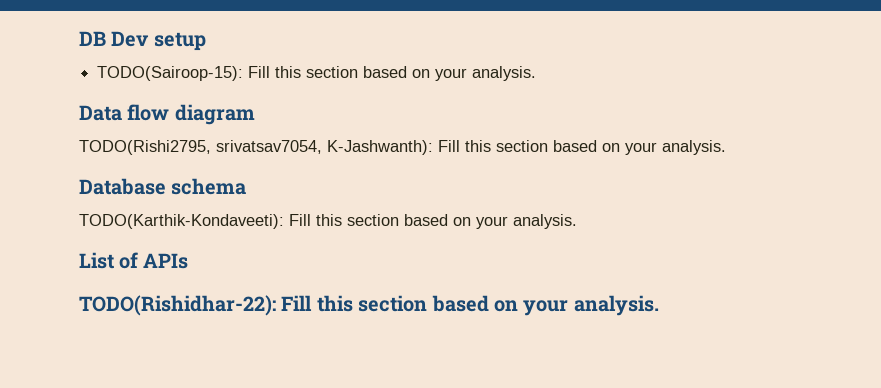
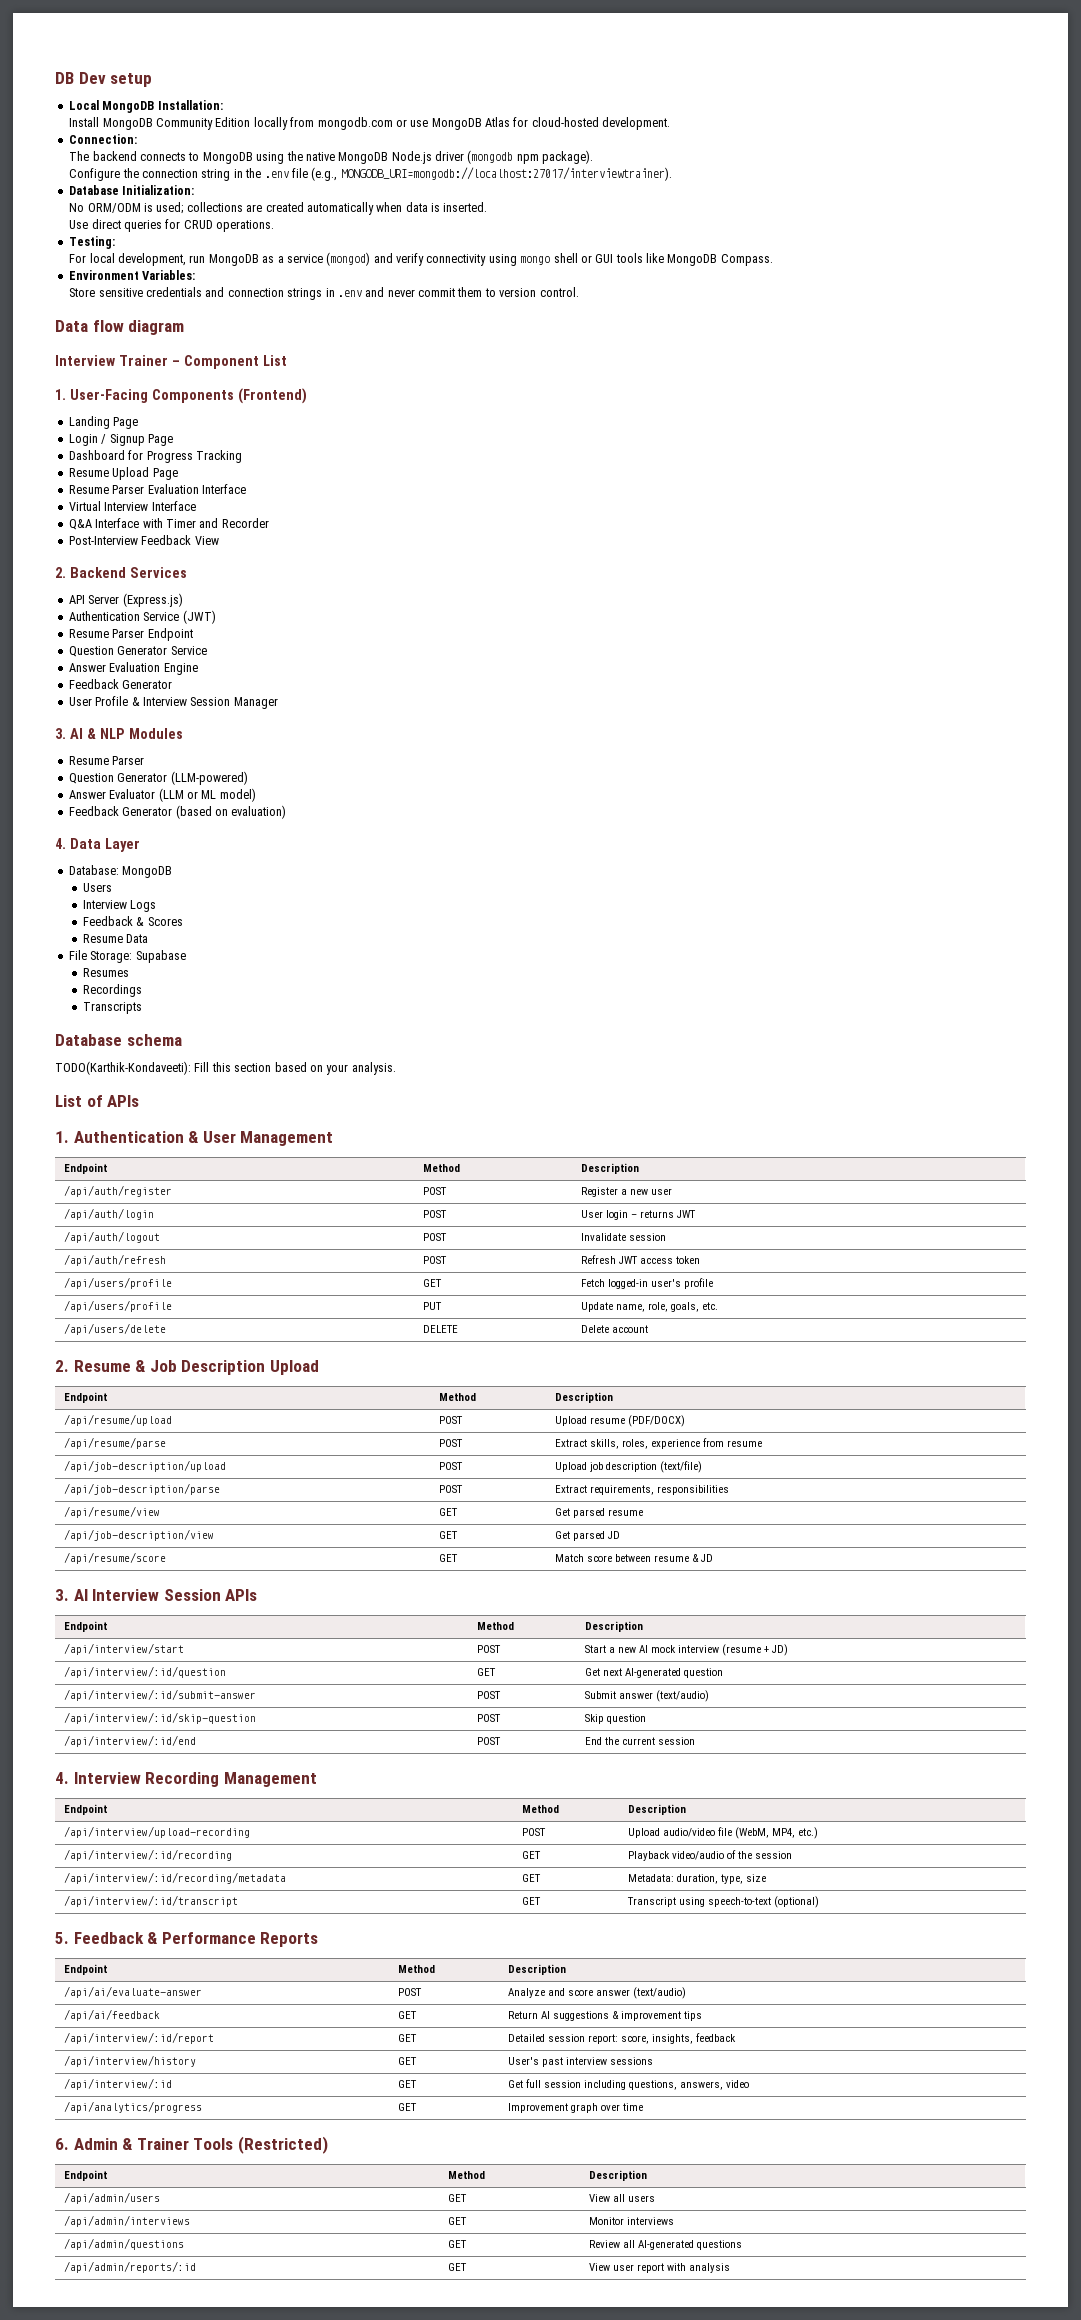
[97,66,537,81] [79,104,255,125] [79,140,726,155] TODO(Sairoop-15): Fill this section based on your analysis. // Data flow diagram // TODO(Rishi2795, srivatsav7054, K-Jashwanth): Fill this section based on your analysis. -> [68,100,223,113] [69,117,671,130] [68,134,137,144] [69,150,594,164] [69,167,672,181] [68,185,195,195] [69,202,488,215] [69,219,275,232] [68,236,115,249] [69,252,773,266] [68,270,196,280] [69,287,579,300] [55,320,185,335] [55,355,287,369] [55,388,307,404] [68,416,139,429] [68,434,173,446] [68,450,242,463] [68,467,178,480] [68,484,246,494] [68,501,196,511] [68,518,269,530] [68,535,219,545] [55,567,187,578] [68,593,183,607] [68,610,216,624] [68,628,193,641] [68,646,207,657] [68,662,198,675] [68,679,173,689] [68,696,278,709] [55,728,183,739] [68,756,145,765] [68,771,248,785] [68,788,256,802] [68,805,287,819] [55,838,140,852] [68,865,173,878] [83,883,113,892] [83,900,157,912] [83,916,183,926] [83,934,149,943] [68,950,186,963] [83,968,130,977] [83,984,143,997] [83,1002,143,1014] Local MongoDB Installation: // Install MongoDB Community Edition locally from mongodb.com or use MongoDB Atlas for cloud-hosted development. // Connection: // The backend connects to MongoDB using the native MongoDB Node.js driver (mongodb npm package). // Configure the connection string in the .env file (e.g., MONGODB_URI=mongodb://localhost:27017/interviewtrainer). // Database Initialization: // No ORM/ODM is used; collections are created automatically when data is inserted. // Use direct queries for CRUD operations. // Testing: // For local development, run MongoDB as a service (mongod) and verify connectivity using mongo shell or GUI tools like MongoDB Compass. // Environment Variables: // Store sensitive credentials and connection strings in .env and never commit them to version control. // Data flow diagram // Interview Trainer – Component List // 1. User-Facing Components (Frontend) // Landing Page // Login / Signup Page // Dashboard for Progress Tracking // Resume Upload Page // Resume Parser Evaluation Interface // Virtual Interview Interface // Q&A Interface with Timer and Recorder // Post-Interview Feedback View // 2. Backend Services // API Server (Express.js) // Authentication Service (JWT) // Resume Parser Endpoint // Question Generator Service // Answer Evaluation Engine // Feedback Generator // User Profile & Interview Session Manager // 3. AI & NLP Modules // Resume Parser // Question Generator (LLM-powered) // Answer Evaluator (LLM or ML model) // Feedback Generator (based on evaluation) // 4. Data Layer // Database: MongoDB // Users // Interview Logs // Feedback & Scores // Resume Data // File Storage: Supabase // Resumes // Recordings // Transcripts
[79,295,659,316] TODO(Rishidhar-22): Fill this section based on your analysis. -> [55,1131,334,1146] [63,1163,108,1174] [422,1164,460,1172] [580,1163,639,1174] [63,1185,172,1197] [422,1187,447,1195] [580,1187,672,1197] [63,1208,154,1220] [422,1210,447,1218] [580,1210,696,1220] [63,1231,160,1243] [422,1233,447,1241] [580,1233,666,1241] [63,1254,166,1266] [422,1256,447,1264] [580,1255,700,1264] [63,1277,172,1289] [422,1279,442,1287] [580,1278,713,1289] [63,1300,172,1312] [422,1302,442,1310] [580,1302,718,1312] [63,1323,166,1335] [422,1325,458,1333] [580,1325,648,1333] [55,1360,319,1375] [63,1392,108,1403] [438,1393,476,1401] [554,1392,613,1403] [63,1414,172,1426] [438,1416,463,1424] [554,1415,685,1427] [63,1437,166,1449] [438,1439,463,1447] [554,1438,762,1449] [63,1460,226,1472] [438,1462,463,1470] [554,1461,702,1473] [63,1483,220,1495] [438,1485,463,1493] [554,1485,729,1495] [63,1506,160,1518] [438,1508,458,1516] [554,1508,643,1518] [63,1529,214,1541] [438,1531,458,1539] [554,1531,620,1541] [63,1552,166,1564] [438,1554,458,1562] [554,1554,713,1562] [55,1589,258,1601] [63,1621,108,1632] [476,1622,514,1630] [584,1621,643,1632] [63,1643,184,1655] [476,1645,501,1653] [584,1644,788,1656] [63,1666,226,1678] [476,1668,496,1676] [584,1668,723,1678] [63,1689,256,1701] [476,1691,501,1699] [584,1690,709,1702] [63,1712,256,1724] [476,1714,501,1722] [584,1714,646,1724] [63,1735,196,1747] [476,1737,501,1745] [584,1737,695,1745] [55,1772,317,1787] [63,1804,108,1815] [521,1805,559,1813] [627,1804,686,1815] [63,1826,250,1838] [521,1828,546,1836] [627,1827,818,1839] [63,1849,232,1861] [521,1851,541,1859] [627,1850,792,1861] [63,1872,286,1884] [521,1874,541,1882] [627,1874,766,1884] [63,1895,238,1907] [521,1897,541,1905] [626,1896,819,1908] [55,1932,319,1947] [63,1964,108,1975] [397,1965,435,1973] [507,1964,566,1975] [63,1986,202,1998] [397,1988,422,1996] [507,1987,686,1999] [63,2009,160,2021] [397,2011,417,2019] [507,2011,702,2021] [63,2032,214,2044] [397,2034,417,2042] [507,2033,736,2044] [63,2055,196,2067] [397,2057,417,2065] [507,2057,653,2067] [63,2078,172,2090] [397,2080,417,2088] [507,2079,749,2090] [63,2101,202,2113] [397,2103,417,2111] [507,2103,643,2113] [55,2136,328,2154] [63,2170,108,2181] [447,2171,485,2179] [588,2170,647,2181] [63,2192,160,2204] [447,2194,467,2202] [588,2194,655,2202] [63,2215,190,2227] [447,2217,467,2225] [588,2217,674,2225] [63,2238,184,2250] [447,2240,467,2248] [588,2240,742,2250] [63,2261,196,2273] [447,2263,467,2271] [588,2263,730,2273] 1. Authentication & User Management // Endpoint | Method | Description // /api/auth/register | POST | Register a new user // /api/auth/login | POST | User login – returns JWT // /api/auth/logout | POST | Invalidate session // /api/auth/refresh | POST | Refresh JWT access token // /api/users/profile | GET | Fetch logged-in user's profile // /api/users/profile | PUT | Update name, role, goals, etc. // /api/users/delete | DELETE | Delete account // 2. Resume & Job Description Upload // Endpoint | Method | Description // /api/resume/upload | POST | Upload resume (PDF/DOCX) // /api/resume/parse | POST | Extract skills, roles, experience from resume // /api/job-description/upload | POST | Upload job description (text/file) // /api/job-description/parse | POST | Extract requirements, responsibilities // /api/resume/view | GET | Get parsed resume // /api/job-description/view | GET | Get parsed JD // /api/resume/score | GET | Match score between resume & JD // 3. AI Interview Session APIs // Endpoint | Method | Description // /api/interview/start | POST | Start a new AI mock interview (resume + JD) // /api/interview/:id/question | GET | Get next AI-generated question // /api/interview/:id/submit-answer | POST | Submit answer (text/audio) // /api/interview/:id/skip-question | POST | Skip question // /api/interview/:id/end | POST | End the current session // 4. Interview Recording Management // Endpoint | Method | Description // /api/interview/upload-recording | POST | Upload audio/video file (WebM, MP4, etc.) // /api/interview/:id/recording | GET | Playback video/audio of the session // /api/interview/:id/recording/metadata | GET | Metadata: duration, type, size // /api/interview/:id/transcript | GET | Transcript using speech-to-text (optional) // 5. Feedback & Performance Reports // Endpoint | Method | Description // /api/ai/evaluate-answer | POST | Analyze and score answer (text/audio) // /api/ai/feedback | GET | Return AI suggestions & improvement tips // /api/interview/:id/report | GET | Detailed session report: score, insights, feedback // /api/interview/history | GET | User's past interview sessions // /api/interview/:id | GET | Get full session including questions, answers, video // /api/analytics/progress | GET | Improvement graph over time // 6. Admin & Trainer Tools (Restricted) // Endpoint | Method | Description // /api/admin/users | GET | View all users // /api/admin/interviews | GET | Monitor interviews // /api/admin/questions | GET | Review all AI-generated questions // /api/admin/reports/:id | GET | View user report with analysis

